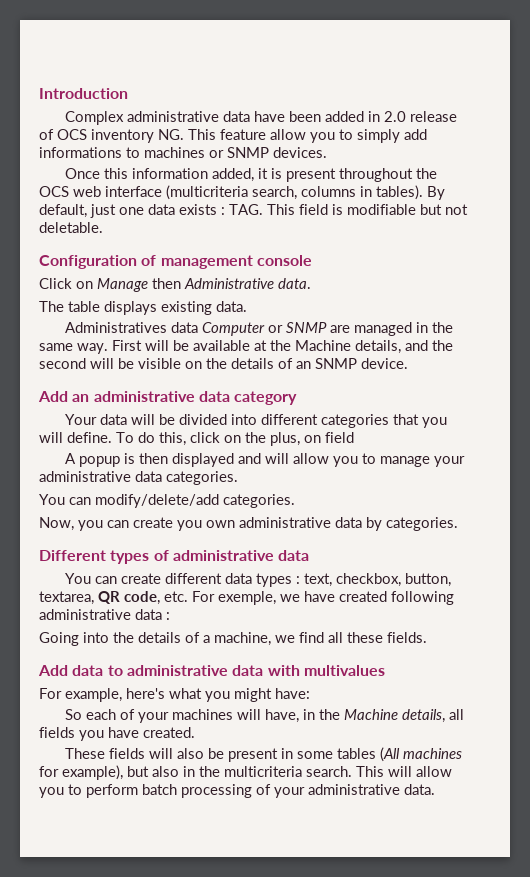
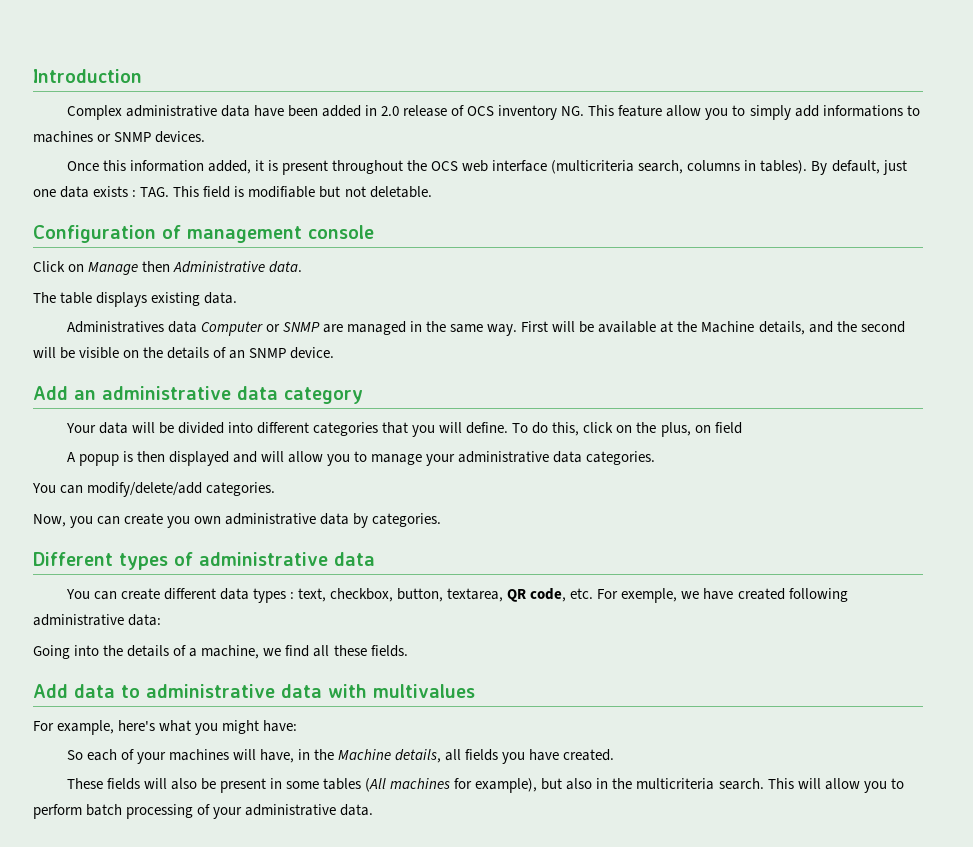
[135,609,170,620] data : -> [128,614,162,626] data:

